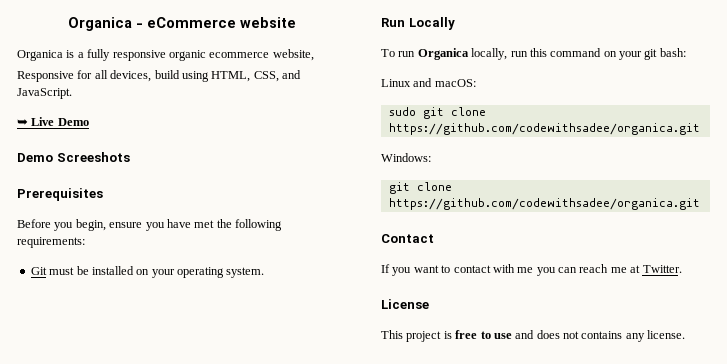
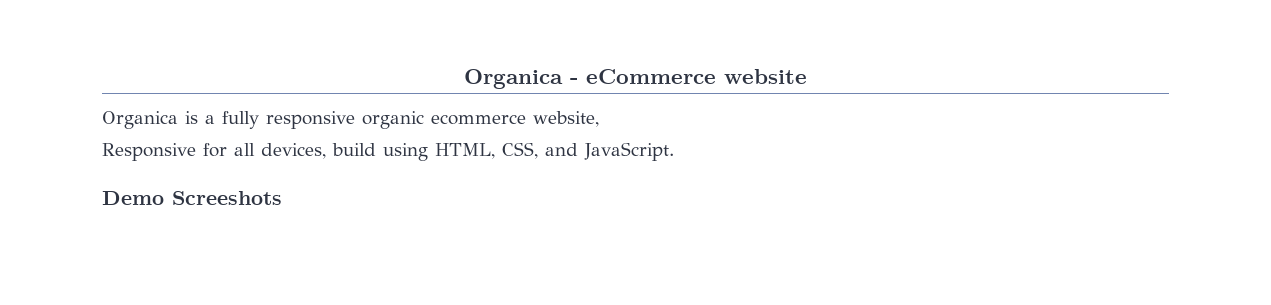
[17,117,89,126] // ➥ Live Demo -> (674, 151) none
[17,188,103,201] [17,219,282,231] [17,237,85,248] [30,266,265,278] [381,17,455,30] [381,48,686,60] [381,78,476,87] [388,107,486,119] [388,123,700,135] [381,153,431,162] [388,182,452,194] [388,198,700,210] [381,234,434,243] [381,264,682,276] [381,299,429,309] [381,330,686,342] // Prerequisites // Before you begin, ensure you have met the following requirements: // Git must be installed on your operating system. // Run Locally // To run Organica locally, run this command on your git bash: // Linux and macOS: // sudo git clone https://github.com/codewithsadee/organica.git // Windows: // git clone https://github.com/codewithsadee/organica.git // Contact // If you want to contact with me you can reach me at Twitter. // License // This project is free to use and does not contains any license. -> (282, 198) none

